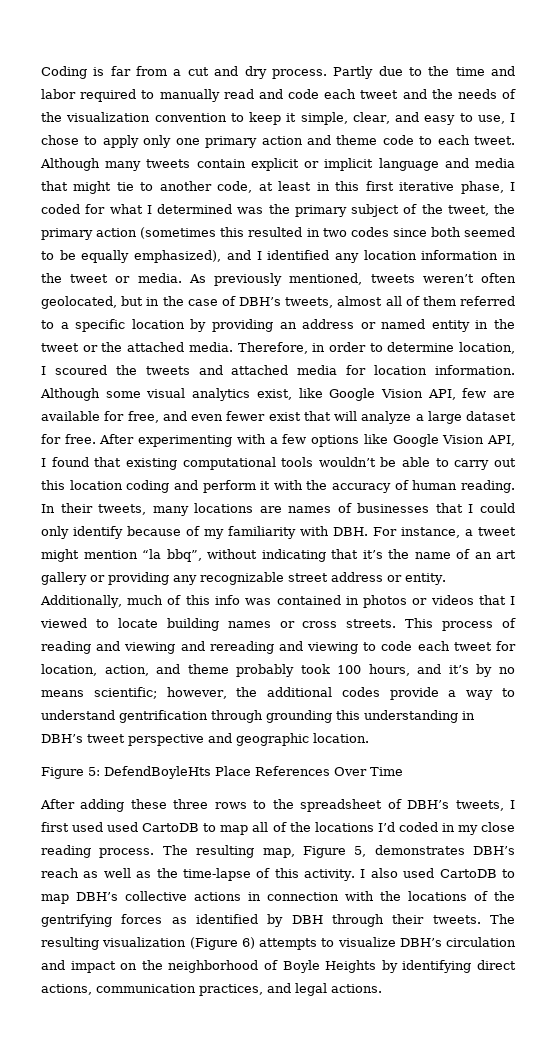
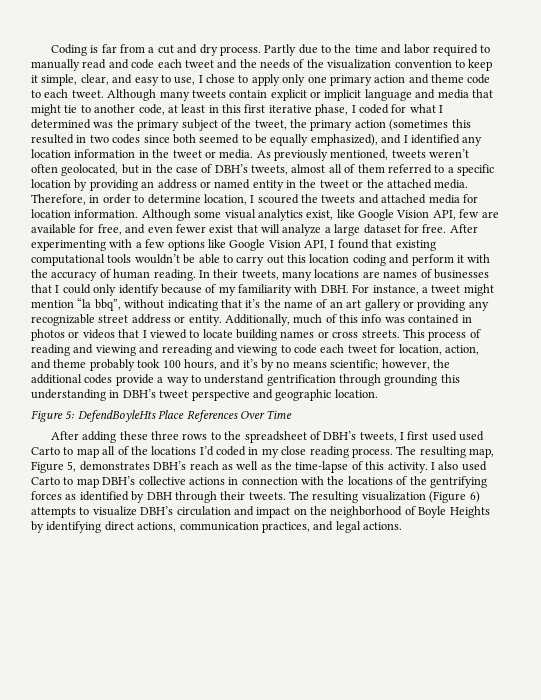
[142,823,200,832] CartoDB -> [31,447,60,455] Carto
[439,869,497,878] CartoDB -> [31,477,60,485] Carto

